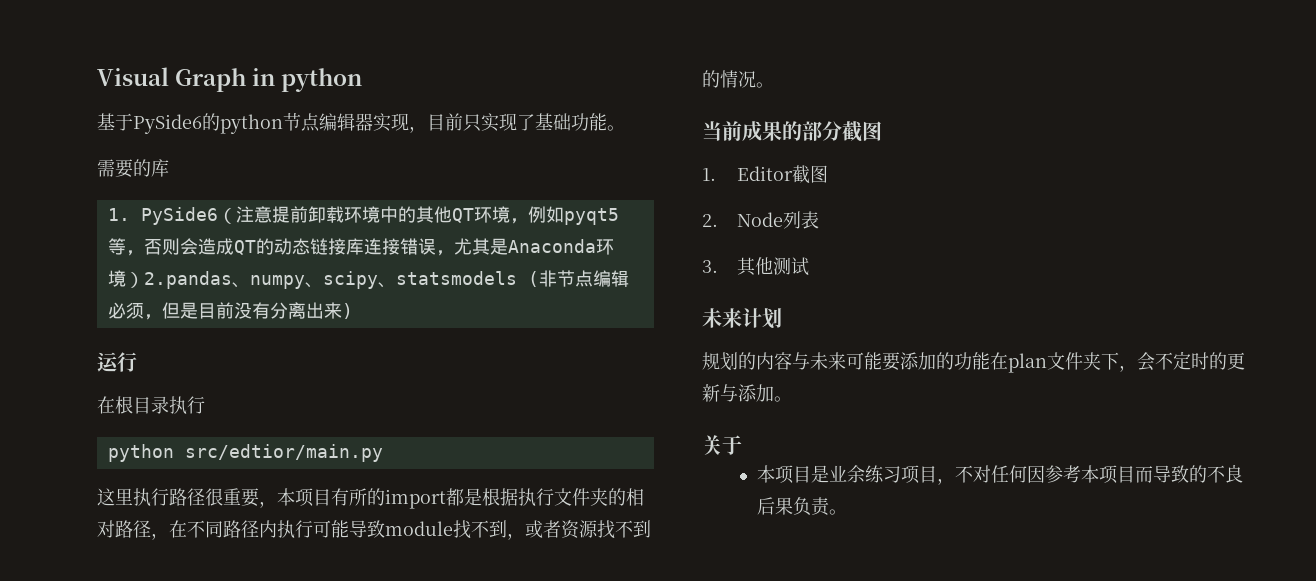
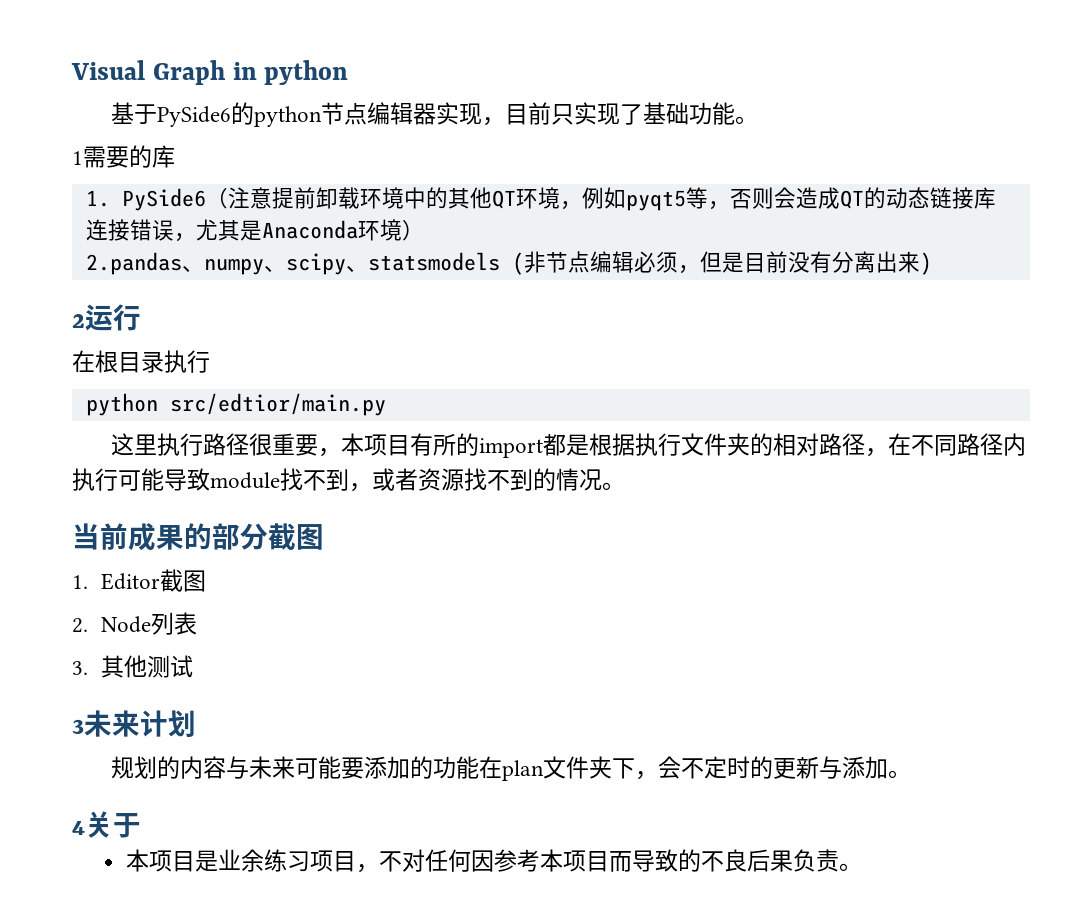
(625, 128) none -> [72,151,83,165] 1
(144, 280) none -> (424, 230) //
(353, 311) none -> [72,314,85,328] 2
(809, 266) none -> [72,719,84,734] 3
(792, 399) none -> [72,821,85,835] 4

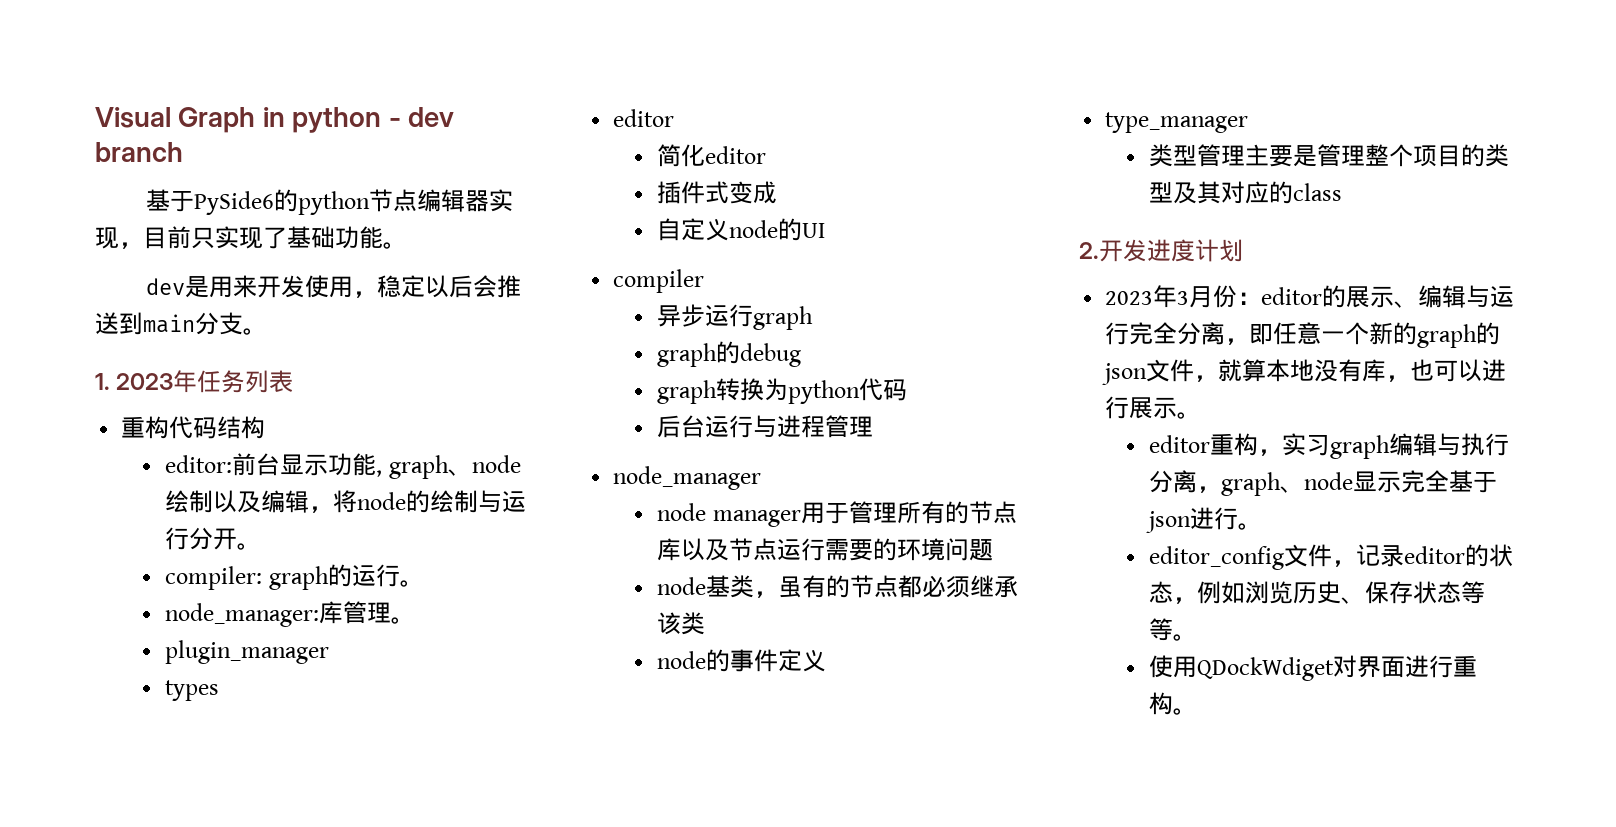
(349, 72) none -> [388,107,455,127] [95,142,183,162] - dev branch
[72,145,175,168] [85,187,996,211] [85,219,424,242] [85,251,932,275] [72,304,141,331] [72,350,210,373] [85,393,386,416] [111,433,1027,458] [72,468,625,492] [72,523,324,551] [72,569,206,592] [72,612,197,635] [72,655,193,678] [72,710,196,737] [111,756,912,781] [72,811,141,838] [126,849,840,873] 1需要的库 // 1. PySide6（注意提前卸载环境中的其他QT环境，例如pyqt5等，否则会造成QT的动态链接库连接错误，尤其是Anaconda环境） // 2.pandas、numpy、scipy、statsmodels (非节点编辑必须，但是目前没有分离出来) // 2运行 // 在根目录执行 // python src/edtior/main.py // 这里执行路径很重要，本项目有所的import都是根据执行文件夹的相对路径，在不同路径内执行可能导致module找不到，或者资源找不到的情况。 // 当前成果的部分截图 // 1. Editor截图 // 2. Node列表 // 3.其他测试 // 3未来计划 // 规划的内容与未来可能要添加的功能在plan文件夹下，会不定时的更新与添加。 // 4关于 // 本项目是业余练习项目，不对任何因参考本项目而导致的不良后果负责 -> [146,275,522,298] [95,312,267,335] [95,370,294,393] [121,416,266,439] [165,453,521,479] [165,490,527,513] [165,527,262,550] [165,564,424,590] [165,601,416,627] [165,640,330,664] [165,680,220,701] [613,109,675,127] [657,144,767,167] [657,181,778,204] [657,218,826,241] [613,269,705,293] [657,304,814,330] [657,341,802,367] [657,378,908,404] [657,415,874,438] [613,466,762,490] [657,501,1017,527] [657,538,994,561] [657,575,1019,598] [657,612,706,635] [657,649,827,672] [1105,112,1249,133] [1149,144,1510,167] [1149,181,1343,204] [1079,239,1243,262] [1105,285,1515,308] [1105,322,1501,348] [1102,359,1507,385] [1105,396,1202,419] [1149,433,1510,459] [1149,470,1498,496] [1146,507,1263,533] [1149,544,1514,570] [1149,581,1486,604] [1149,618,1198,641] [1149,655,1478,681] [1149,692,1174,715] dev是用来开发使用，稳定以后会推送到main分支。 // 1. 2023年任务列表 // 重构代码结构 // editor:前台显示功能, graph、node绘制以及编辑，将node的绘制与运行分开。 // compiler: graph的运行。 // node_manager:库管理。 // plugin_manager // types // editor // 简化editor // 插件式变成 // 自定义node的UI // compiler // 异步运行graph // graph的debug // graph转换为python代码 // 后台运行与进程管理 // node_manager // node manager用于管理所有的节点库以及节点运行需要的环境问题 // node基类，虽有的节点都必须继承该类 // node的事件定义 // type_manager // 类型管理主要是管理整个项目的类型及其对应的class // 2.开发进度计划 // 2023年3月份：editor的展示、编辑与运行完全分离，即任意一个新的graph的json文件，就算本地没有库，也可以进行展示。 // editor重构，实习graph编辑与执行分离，graph、node显示完全基于json进行。 // editor_config文件，记录editor的状态，例如浏览历史、保存状态等等。 // 使用QDockWdiget对界面进行重构

